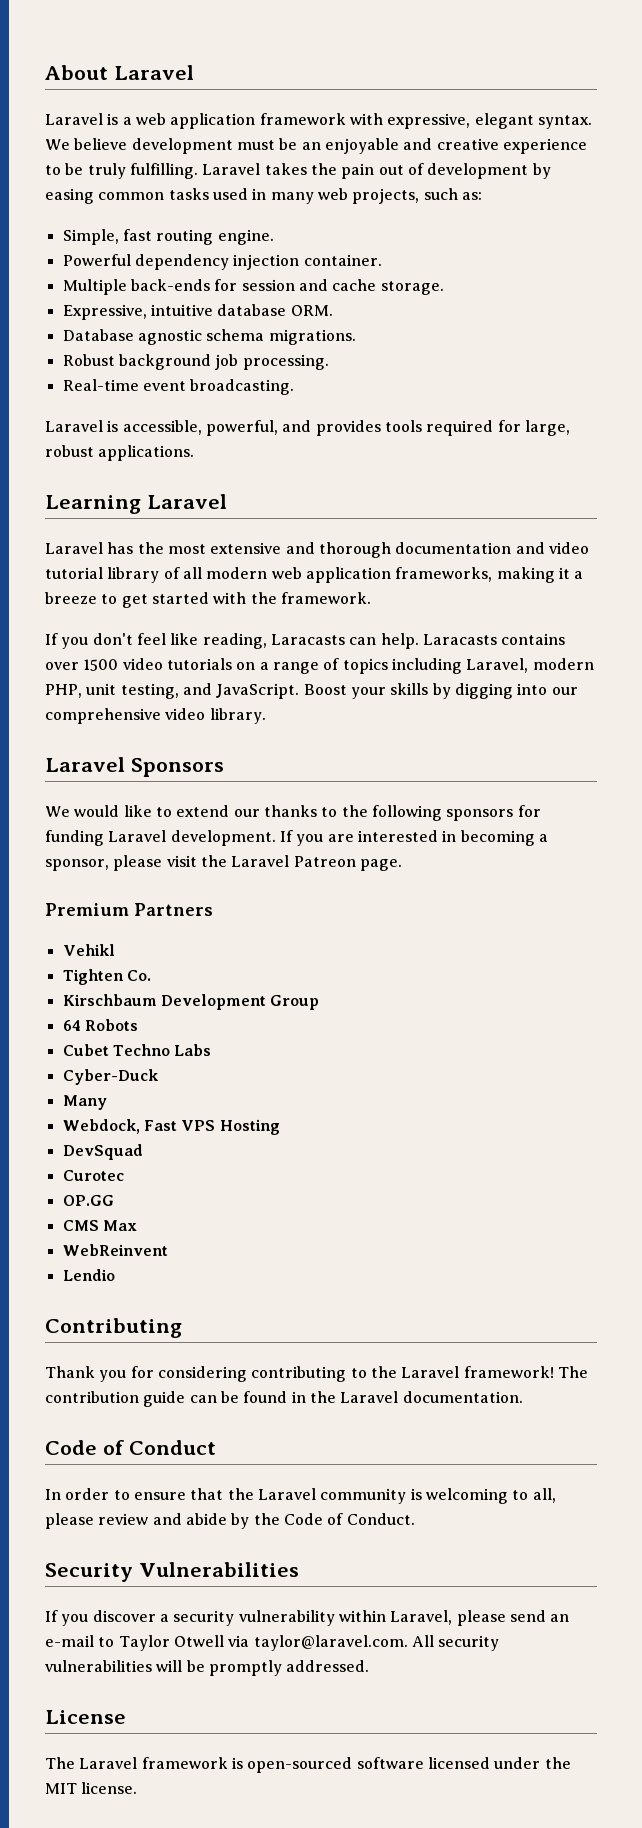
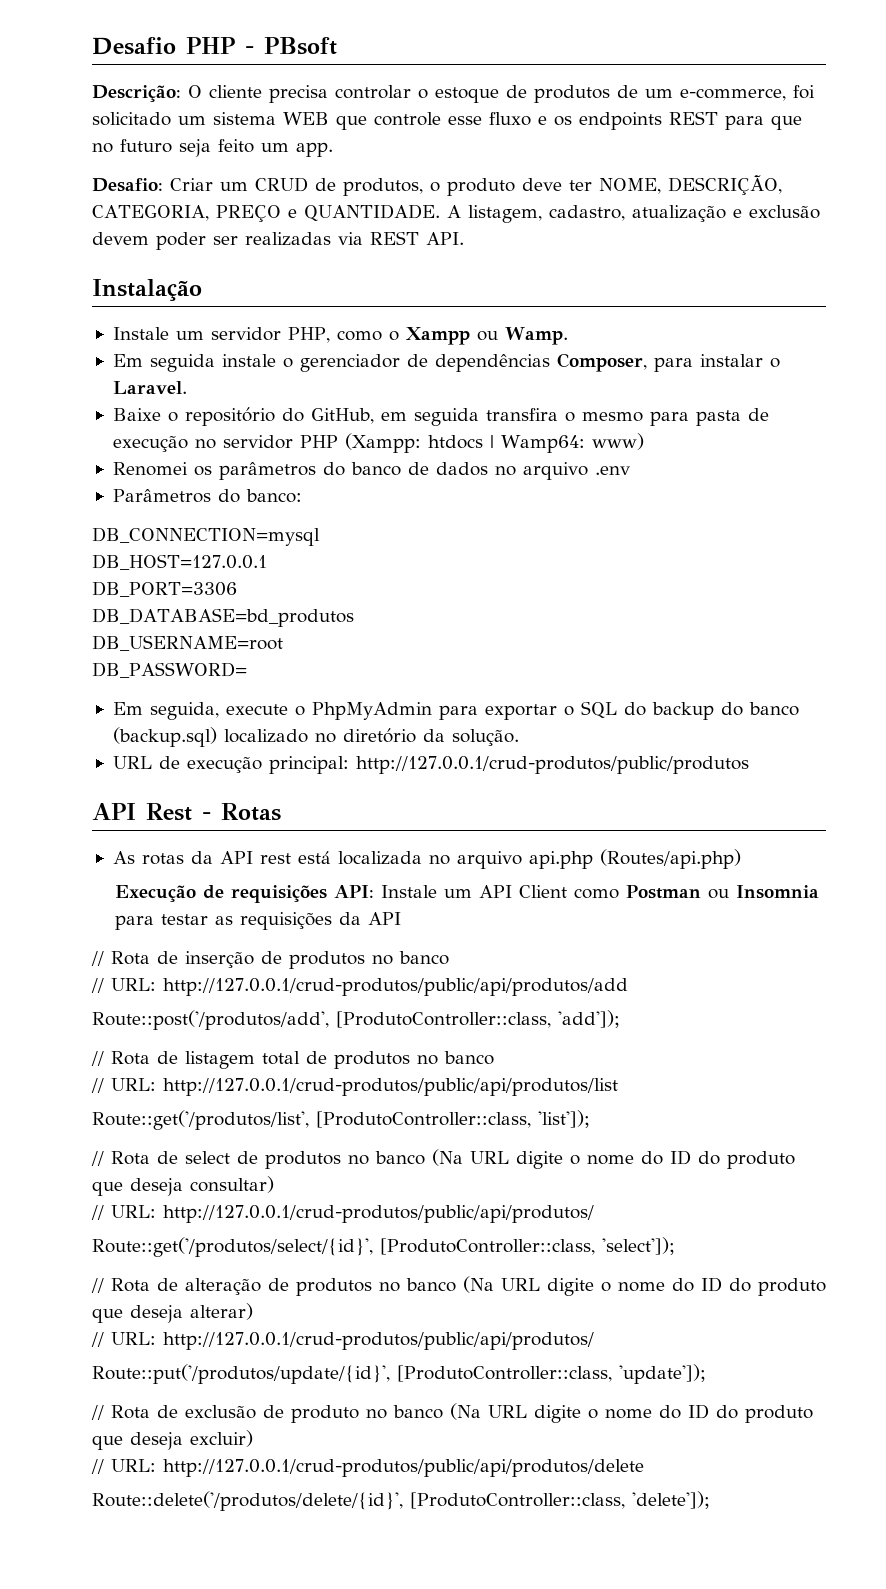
[45,65,194,80] [45,113,592,129] [45,138,587,154] [45,163,551,179] [45,188,482,204] [62,229,274,245] [62,254,382,270] [62,279,444,295] [62,304,333,320] [62,329,356,345] [62,354,329,370] [62,379,295,395] [45,420,570,436] [45,445,195,461] [45,494,227,514] [45,542,589,558] [45,567,584,583] [45,592,371,608] [45,633,566,649] [45,658,594,674] [45,683,578,699] [45,708,266,724] [45,757,224,777] [45,805,541,821] [45,830,548,846] [45,855,402,871] [45,903,213,916] [62,944,115,956] [62,969,151,985] [62,994,320,1010] [62,1019,138,1031] [62,1044,212,1056] [62,1069,158,1085] [62,1095,107,1110] [62,1119,280,1135] [62,1144,143,1160] [62,1170,124,1181] [62,1195,114,1206] [62,1220,137,1231] [62,1244,168,1256] [62,1269,115,1281] [45,1318,182,1338] [45,1366,588,1382] [45,1391,523,1407] [45,1440,216,1455] [45,1488,556,1504] [45,1513,415,1529] [45,1562,299,1582] [45,1610,570,1626] [45,1635,500,1651] [45,1660,370,1676] [45,1710,126,1724] [45,1757,571,1773] [45,1782,138,1794] About Laravel // Laravel is a web application framework with expressive, elegant syntax. We believe development must be an enjoyable and creative experience to be truly fulfilling. Laravel takes the pain out of development by easing common tasks used in many web projects, such as: // Simple, fast routing engine. // Powerful dependency injection container. // Multiple back-ends for session and cache storage. // Expressive, intuitive database ORM. // Database agnostic schema migrations. // Robust background job processing. // Real-time event broadcasting. // Laravel is accessible, powerful, and provides tools required for large, robust applications. // Learning Laravel // Laravel has the most extensive and thorough documentation and video tutorial library of all modern web application frameworks, making it a breeze to get started with the framework. // If you don't feel like reading, Laracasts can help. Laracasts contains over 1500 video tutorials on a range of topics including Laravel, modern PHP, unit testing, and JavaScript. Boost your skills by digging into our comprehensive video library. // Laravel Sponsors // We would like to extend our thanks to the following sponsors for funding Laravel development. If you are interested in becoming a sponsor, please visit the Laravel Patreon page. // Premium Partners // Vehikl // Tighten Co. // Kirschbaum Development Group // 64 Robots // Cubet Techno Labs // Cyber-Duck // Many // Webdock, Fast VPS Hosting // DevSquad // Curotec // OP.GG // CMS Max // WebReinvent // Lendio // Contributing // Thank you for considering contributing to the Laravel framework! The contribution guide can be found in the Laravel documentation. // Code of Conduct // In order to ensure that the Laravel community is welcoming to all, please review and abide by the Code of Conduct. // Security Vulnerabilities // If you discover a security vulnerability within Laravel, please send an e-mail to Taylor Otwell via taylor@laravel.com. All security vulnerabilities will be promptly addressed. // License // The Laravel framework is open-sourced software licensed under the MIT license. -> [92,37,337,55] [92,85,815,103] [92,111,802,130] [92,139,333,157] [92,175,782,196] [92,204,820,223] [92,231,464,250] [92,279,202,301] [112,327,568,345] [112,353,780,372] [112,381,187,394] [112,407,769,426] [112,433,644,453] [112,462,630,480] [112,489,302,503] [92,527,320,546] [92,554,267,570] [92,581,237,597] [92,608,354,627] [92,635,283,651] [92,662,247,678] [112,701,799,720] [112,727,519,747] [112,756,749,774] [92,803,281,821] [112,849,741,869] [115,885,820,903] [115,912,402,930] [91,951,449,969] [91,978,628,996] [92,1010,620,1030] [91,1051,494,1069] [91,1078,618,1096] [92,1110,590,1130] [91,1149,795,1169] [92,1176,274,1196] [91,1205,594,1223] [92,1237,675,1257] [91,1276,826,1296] [92,1303,253,1323] [91,1332,594,1350] [92,1364,706,1384] [91,1403,813,1423] [92,1430,253,1450] [91,1459,644,1477] [92,1491,710,1511] Desafio PHP - PBsoft // Descrição: O cliente precisa controlar o estoque de produtos de um e-commerce, foi solicitado um sistema WEB que controle esse fluxo e os endpoints REST para que no futuro seja feito um app. // Desafio: Criar um CRUD de produtos, o produto deve ter NOME, DESCRIÇÃO, CATEGORIA, PREÇO e QUANTIDADE. A listagem, cadastro, atualização e exclusão devem poder ser realizadas via REST API. // Instalação // Instale um servidor PHP, como o Xampp ou Wamp. // Em seguida instale o gerenciador de dependências Composer, para instalar o Laravel. // Baixe o repositório do GitHub, em seguida transfira o mesmo para pasta de execução no servidor PHP (Xampp: htdocs | Wamp64: www) // Renomei os parâmetros do banco de dados no arquivo .env // Parâmetros do banco: // DB_CONNECTION=mysql // DB_HOST=127.0.0.1 // DB_PORT=3306 // DB_DATABASE=bd_produtos // DB_USERNAME=root // DB_PASSWORD= // Em seguida, execute o PhpMyAdmin para exportar o SQL do backup do banco (backup.sql) localizado no diretório da solução. // URL de execução principal: http://127.0.0.1/crud-produtos/public/produtos // API Rest - Rotas // As rotas da API rest está localizada no arquivo api.php (Routes/api.php) // Execução de requisições API: Instale um API Client como Postman ou Insomnia para testar as requisições da API // // Rota de inserção de produtos no banco // // URL: http://127.0.0.1/crud-produtos/public/api/produtos/add // Route::post('/produtos/add', [ProdutoController::class, 'add']); // // Rota de listagem total de produtos no banco // // URL: http://127.0.0.1/crud-produtos/public/api/produtos/list // Route::get('/produtos/list', [ProdutoController::class, 'list']); // // Rota de select de produtos no banco (Na URL digite o nome do ID do produto que deseja consultar) // // URL: http://127.0.0.1/crud-produtos/public/api/produtos/ // Route::get('/produtos/select/{id}', [ProdutoController::class, 'select']); // // Rota de alteração de produtos no banco (Na URL digite o nome do ID do produto que deseja alterar) // // URL: http://127.0.0.1/crud-produtos/public/api/produtos/ // Route::put('/produtos/update/{id}', [ProdutoController::class, 'update']); // // Rota de exclusão de produto no banco (Na URL digite o nome do ID do produto que deseja excluir) // // URL: http://127.0.0.1/crud-produtos/public/api/produtos/delete // Route::delete('/produtos/delete/{id}', [ProdutoController::class, 'delete']);

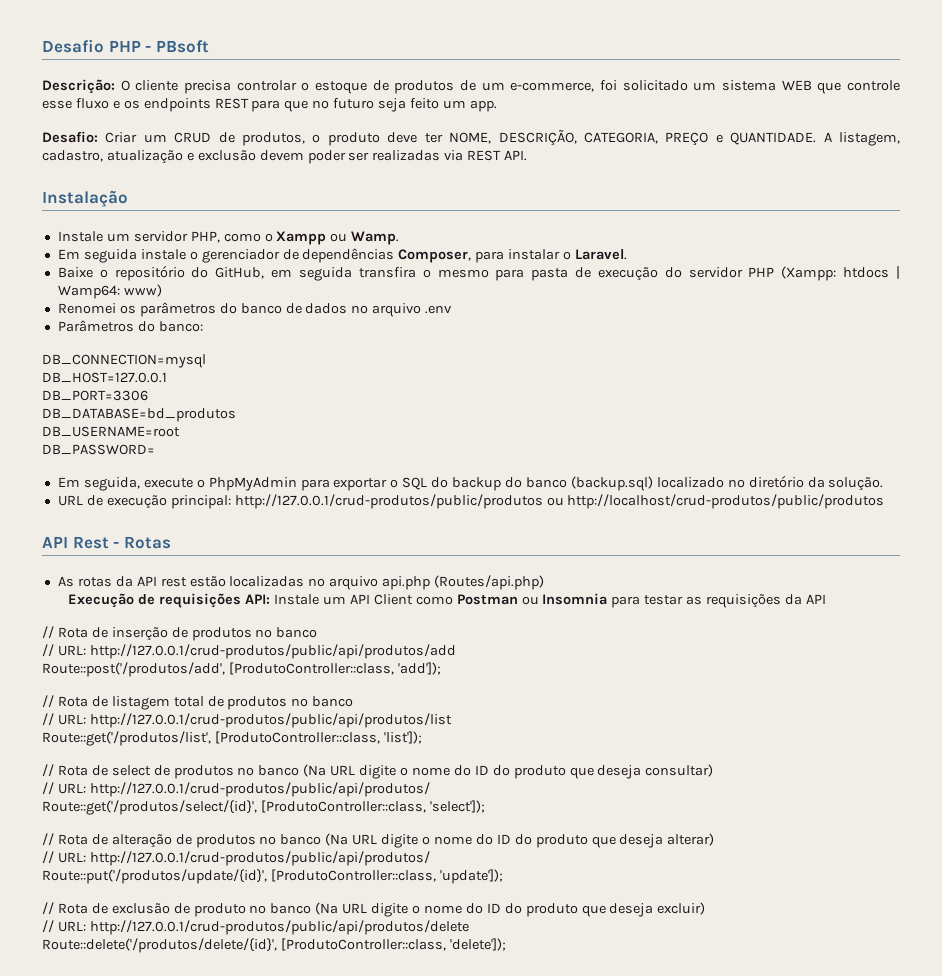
[194,439,216,449] no -> [664,267,682,278] do
(749, 765) none -> [546,494,885,509] ou http://localhost/crud-produtos/public/produtos
[297,851,422,865] está localizada -> [189,576,305,587] estão localizadas

